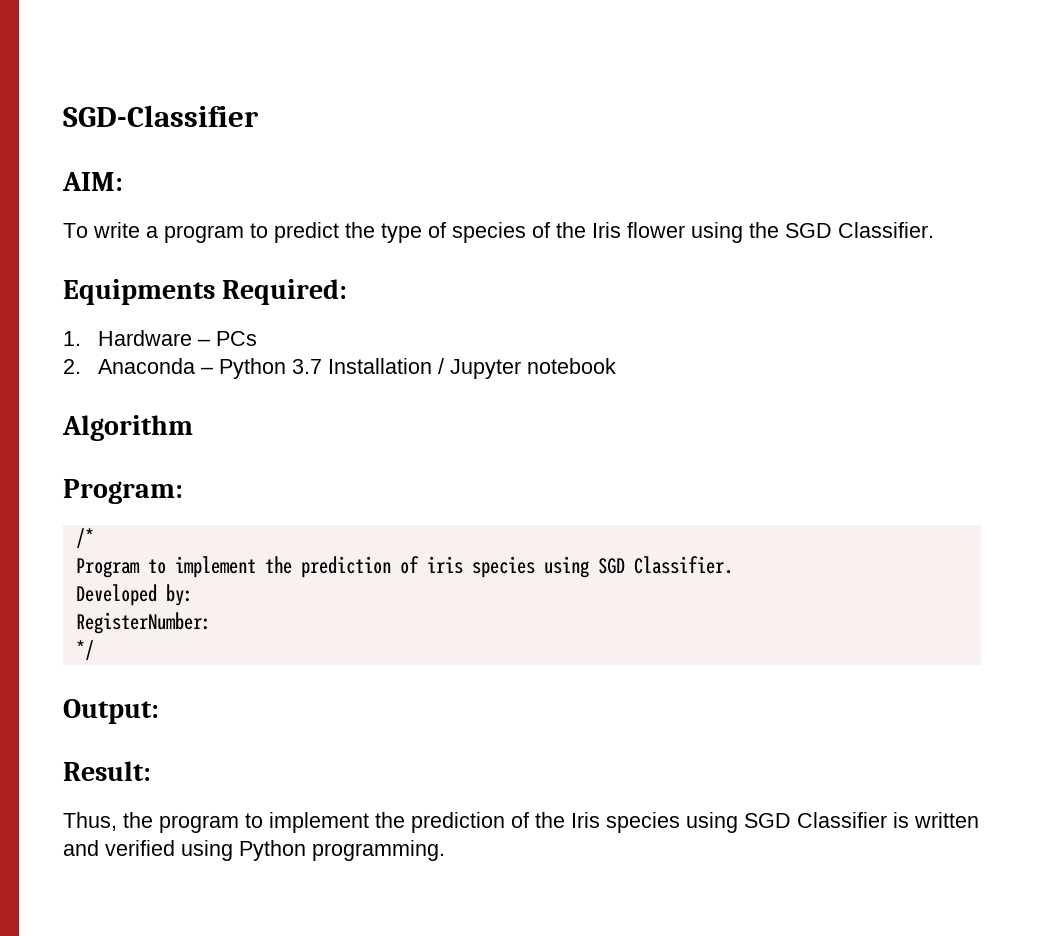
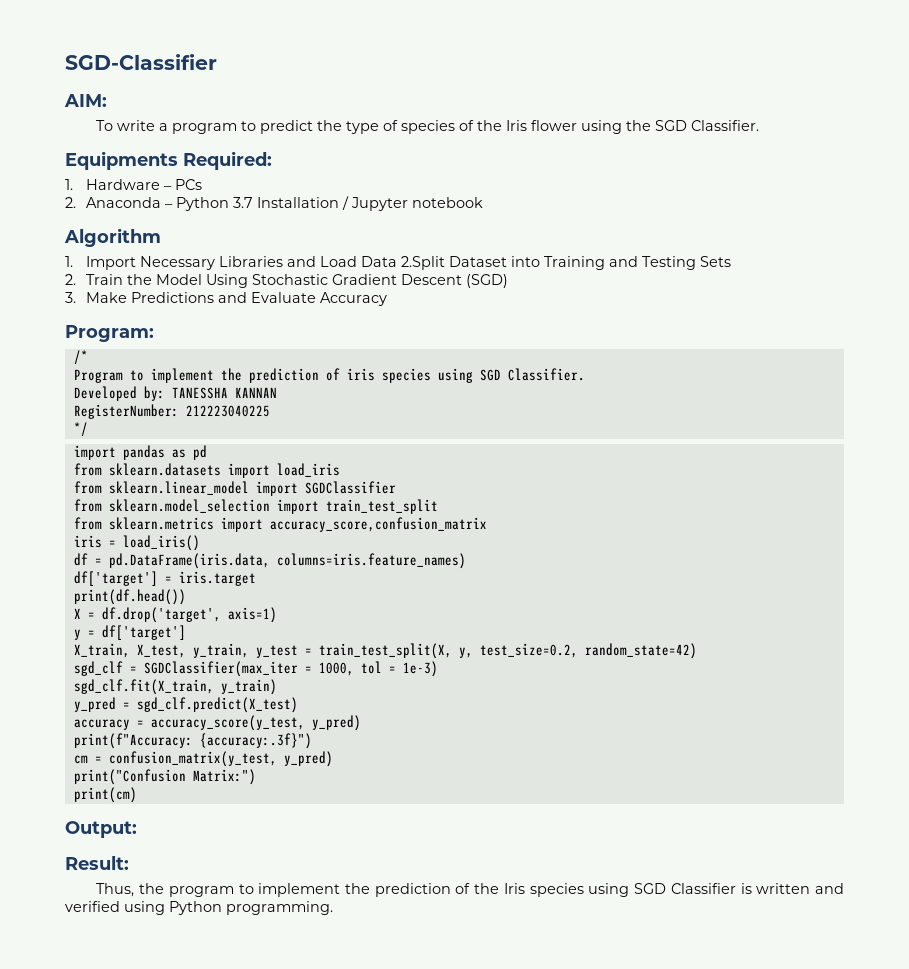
(193, 428) none -> [65,256,731,270] [65,274,508,288] [65,292,387,306] // 1. Import Necessary Libraries and Load Data 2.Split Dataset into Training and Testing Sets // 2. Train the Model Using Stochastic Gradient Descent (SGD) // 3. Make Predictions and Evaluate Accuracy
(193, 595) none -> [171,387,277,399] TANESSHA KANNAN
(211, 623) none -> [185,405,270,417] 212223040225
(94, 650) none -> [73,445,207,460] [73,463,340,478] [73,481,396,496] [73,499,438,514] [73,517,487,532] [73,535,200,551] [73,553,466,569] [73,571,256,586] [73,589,186,605] [73,607,277,623] [73,625,186,640] [73,643,697,659] [73,661,438,677] [73,679,277,695] [73,697,298,713] [73,715,361,731] [73,733,312,749] [73,751,333,767] [73,769,256,785] [73,787,137,803] // import pandas as pd // from sklearn.datasets import load_iris // from sklearn.linear_model import SGDClassifier // from sklearn.model_selection import train_test_split // from sklearn.metrics import accuracy_score,confusion_matrix // iris = load_iris() // df = pd.DataFrame(iris.data, columns=iris.feature_names) // df['target'] = iris.target // print(df.head()) // X = df.drop('target', axis=1) // y = df['target'] // X_train, X_test, y_train, y_test = train_test_split(X, y, test_size=0.2, random_state=42) // sgd_clf = SGDClassifier(max_iter = 1000, tol = 1e-3) // sgd_clf.fit(X_train, y_train) // y_pred = sgd_clf.predict(X_test) // accuracy = accuracy_score(y_test, y_pred) // print(f"Accuracy: {accuracy:.3f}") // cm = confusion_matrix(y_test, y_pred) // print("Confusion Matrix:") // print(cm)

